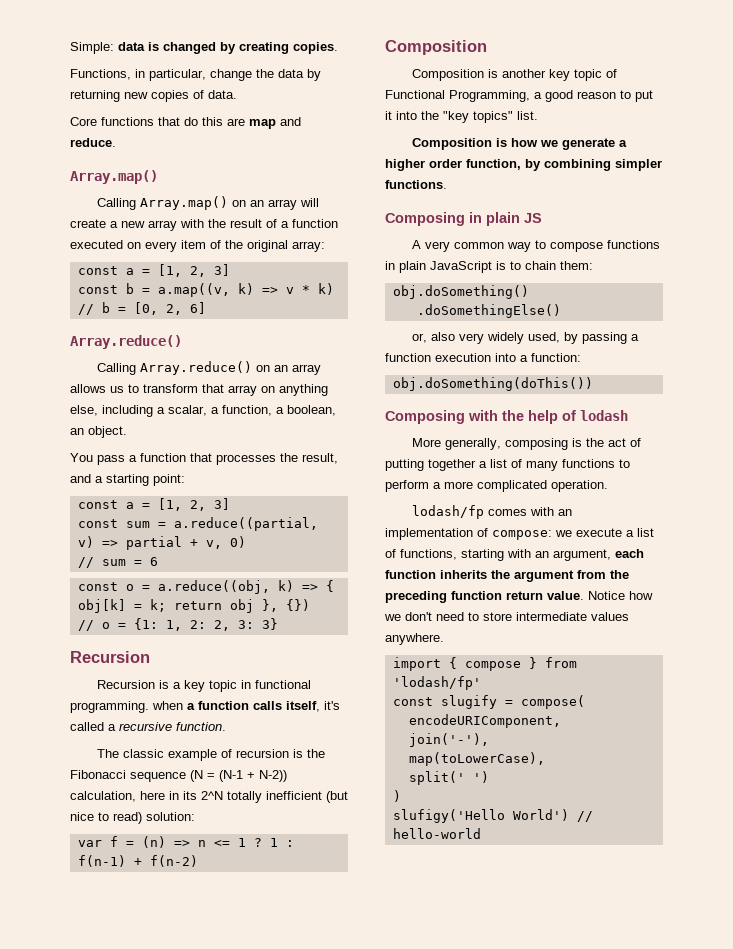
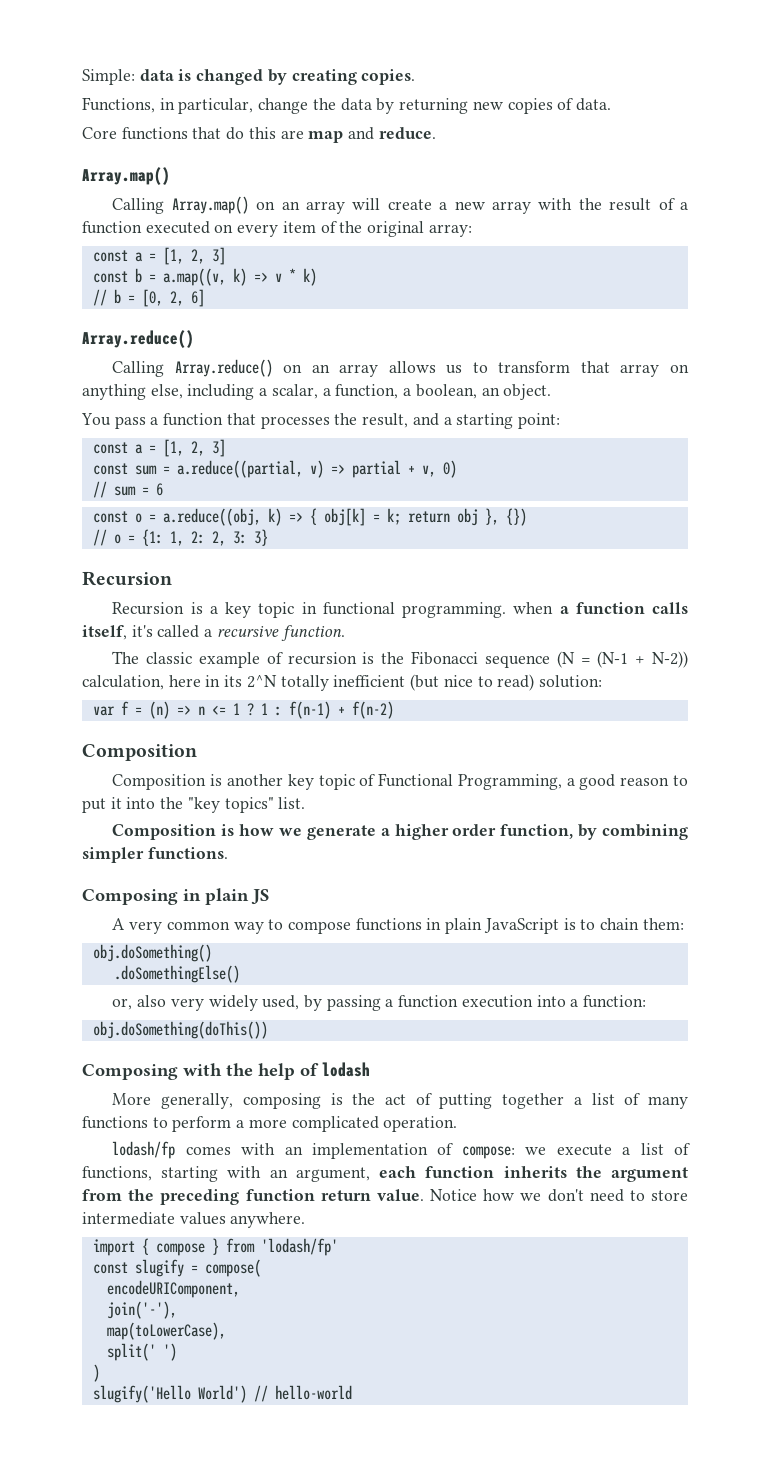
[392,809,505,823] slufigy('Hello -> [92,1385,191,1403] slugify('Hello

